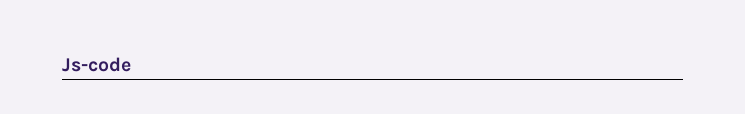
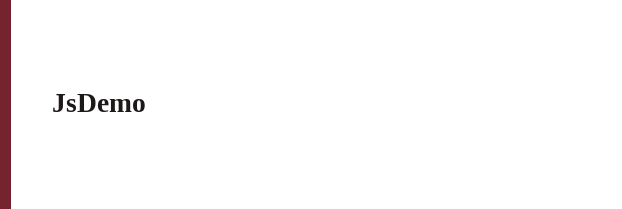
[62,57,131,72] Js-code -> [52,94,146,112] JsDemo

